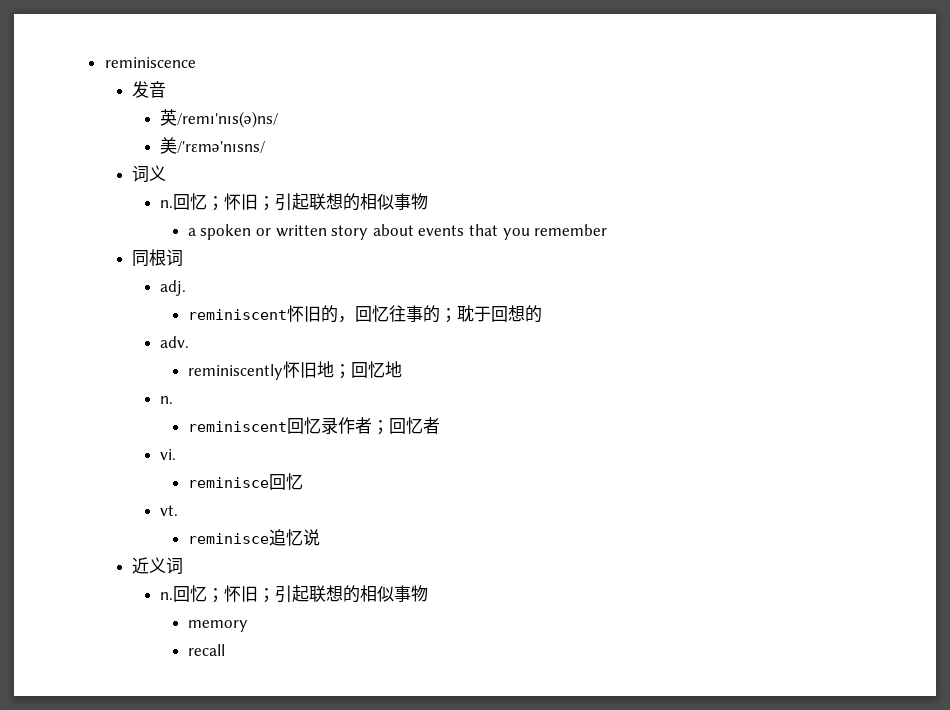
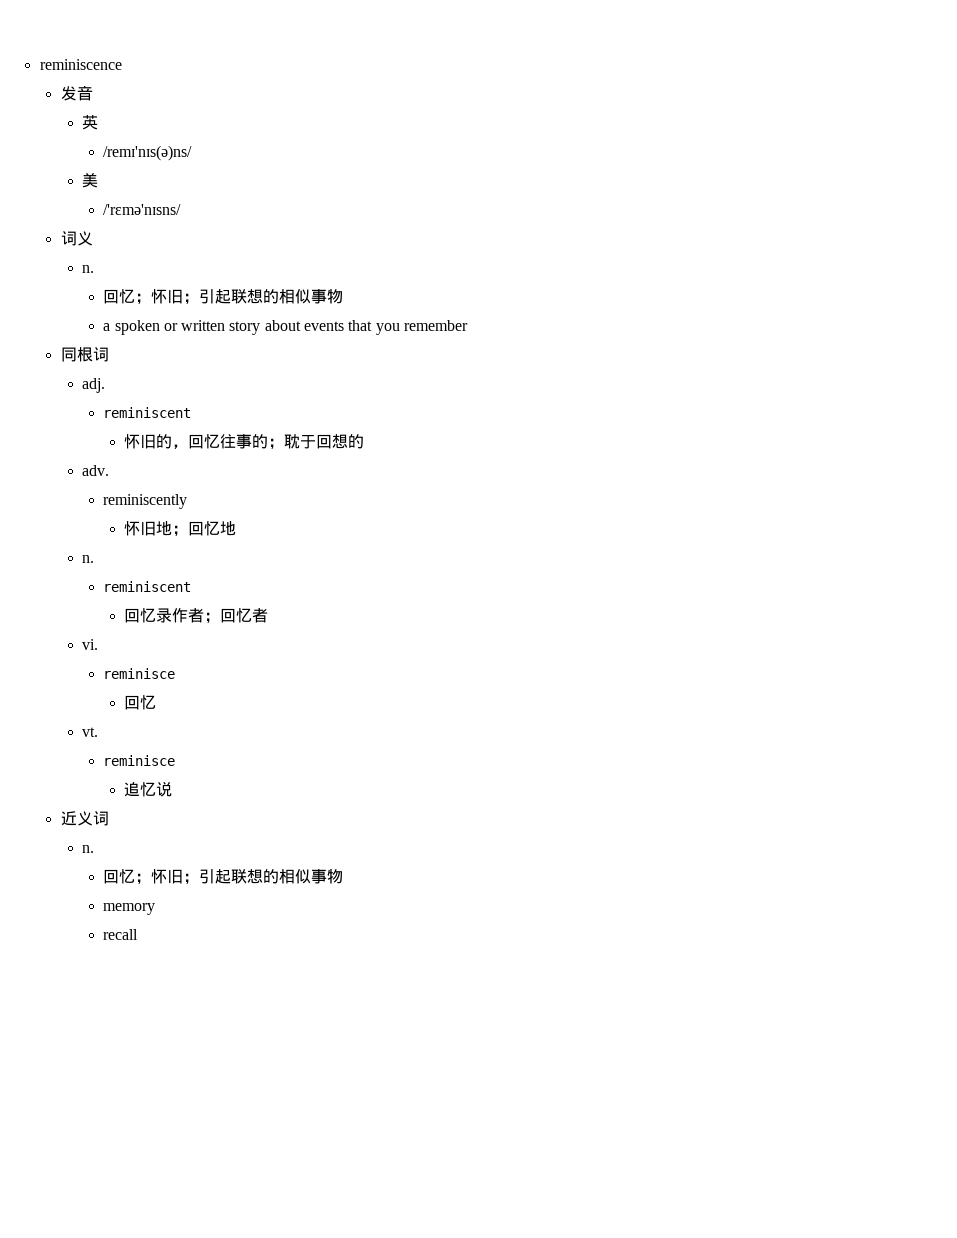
(178, 117) none -> (99, 122) //
(178, 145) none -> (99, 180) //
(174, 204) none -> (95, 269) //
(287, 314) none -> (192, 412) //
(283, 372) none -> (188, 501) //
(287, 426) none -> (192, 586) //
(269, 482) none -> (176, 673) //
(269, 538) none -> (176, 760) //
(174, 596) none -> (95, 849) //

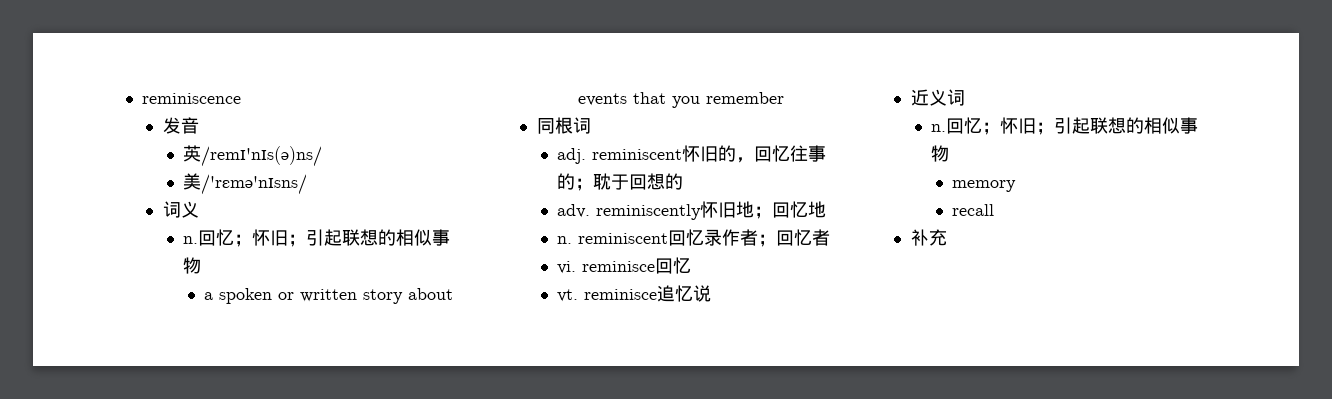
(99, 122) // -> (202, 153) none
(99, 180) // -> (202, 181) none
(95, 269) // -> (199, 240) none
[103,407,192,418] // reminiscent // -> [592,149,683,160] reminiscent
(110, 470) // -> (591, 211) none
(188, 501) // -> (702, 212) none
[103,581,192,592] // reminiscent // -> [578,233,669,244] reminiscent
[103,668,176,679] // reminisce // -> [582,261,656,272] reminisce
[103,755,176,766] // reminisce // -> [584,289,658,300] reminisce
(95, 849) // -> (947, 128) none
(139, 934) none -> [910,229,947,246] // 补充

